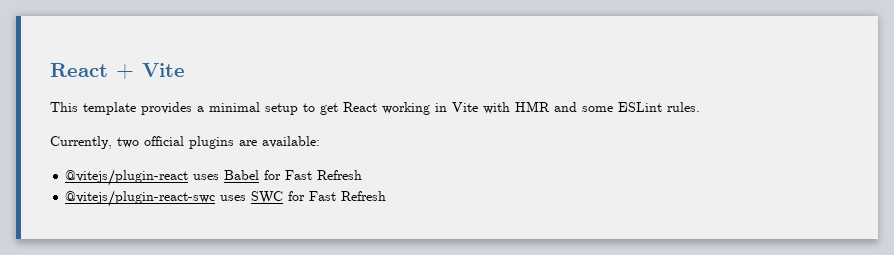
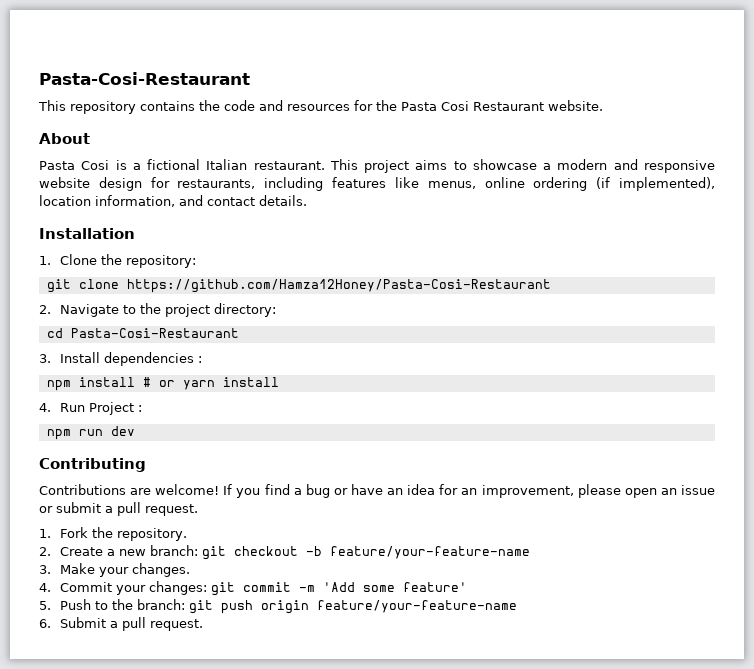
[50,63,185,79] [50,101,700,115] [50,136,320,149] [65,169,363,186] [65,190,387,207] React + Vite // This template provides a minimal setup to get React working in Vite with HMR and some ESLint rules. // Currently, two official plugins are available: // @vitejs/plugin-react uses Babel for Fast Refresh // @vitejs/plugin-react-swc uses SWC for Fast Refresh -> [39,72,250,85] [38,100,603,114] [39,133,90,144] [39,159,715,173] [39,177,715,191] [39,195,307,207] [39,228,135,239] [39,254,197,268] [46,279,551,293] [39,303,277,317] [46,328,239,338] [39,352,203,366] [46,377,279,391] [39,402,143,415] [46,426,135,440] [39,458,146,472] [39,484,715,498] [39,502,198,516] [39,527,188,541] [39,545,531,560] [39,563,191,577] [39,581,468,596] [39,599,518,614] [39,617,204,631] Pasta-Cosi-Restaurant // This repository contains the code and resources for the Pasta Cosi Restaurant website. // About // Pasta Cosi is a fictional Italian restaurant. This project aims to showcase a modern and responsive website design for restaurants, including features like menus, online ordering (if implemented), location information, and contact details. // Installation // 1. Clone the repository: // git clone https://github.com/Hamza12Honey/Pasta-Cosi-Restaurant // 2. Navigate to the project directory: // cd Pasta-Cosi-Restaurant // 3. Install dependencies : // npm install # or yarn install // 4. Run Project : // npm run dev // Contributing // Contributions are welcome! If you find a bug or have an idea for an improvement, please open an issue or submit a pull request. // 1. Fork the repository. // 2. Create a new branch: git checkout -b feature/your-feature-name // 3. Make your changes. // 4. Commit your changes: git commit -m 'Add some feature' // 5. Push to the branch: git push origin feature/your-feature-name // 6. Submit a pull request.

